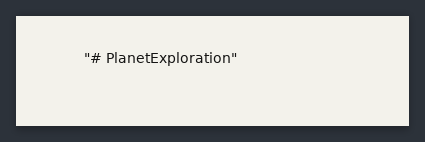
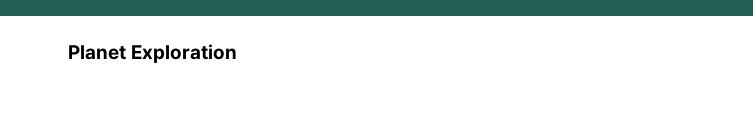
[84,52,237,66] "# PlanetExploration" -> [68,44,238,63] Planet Exploration

